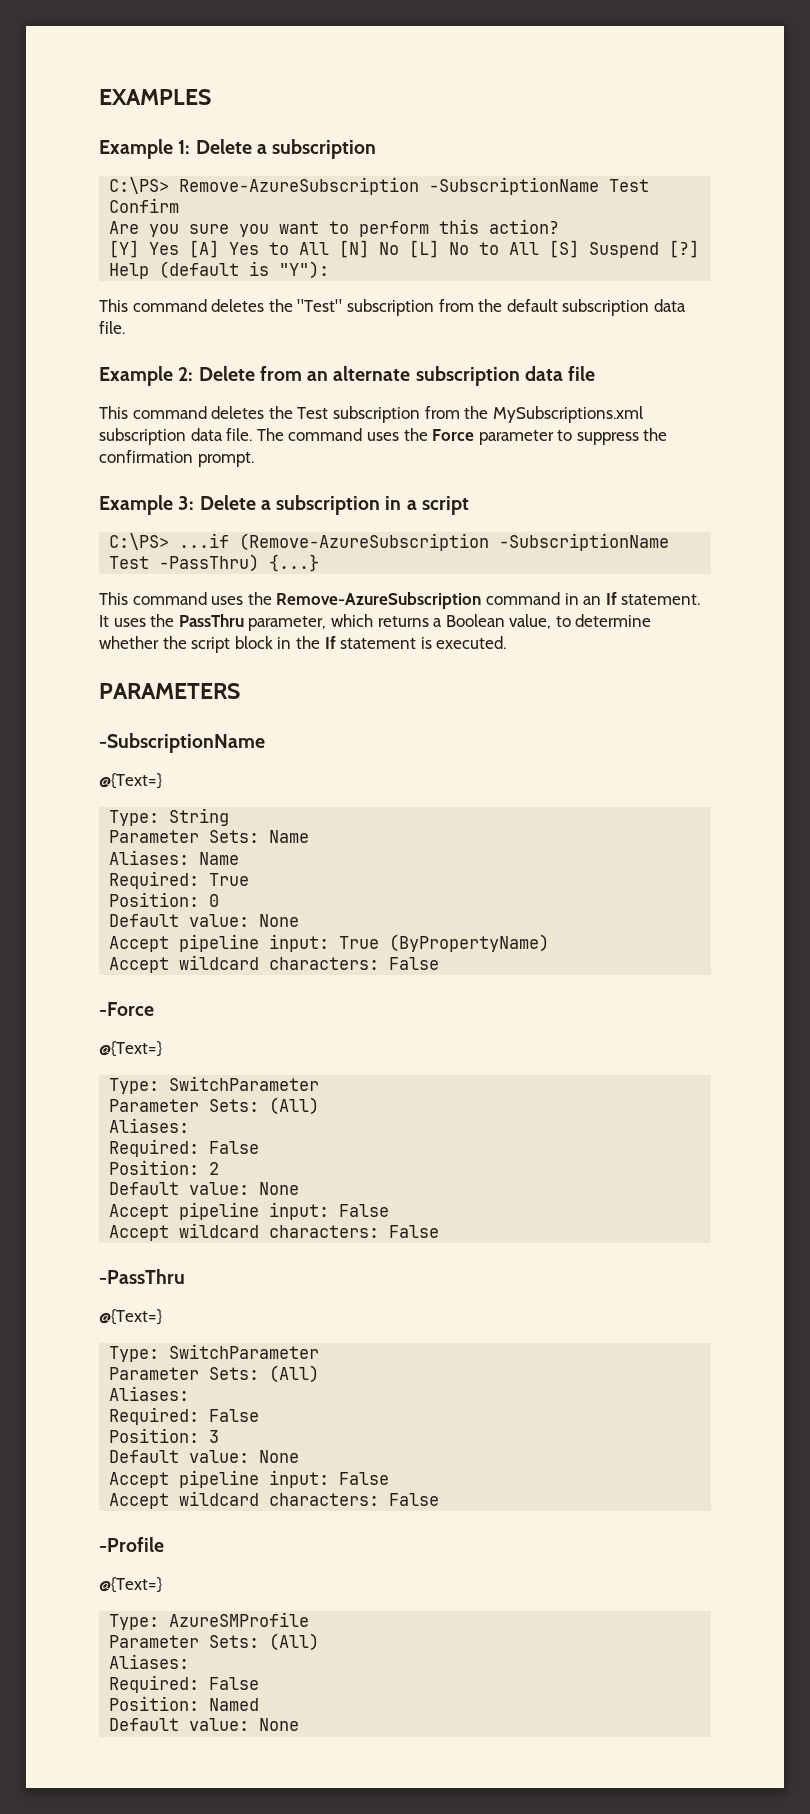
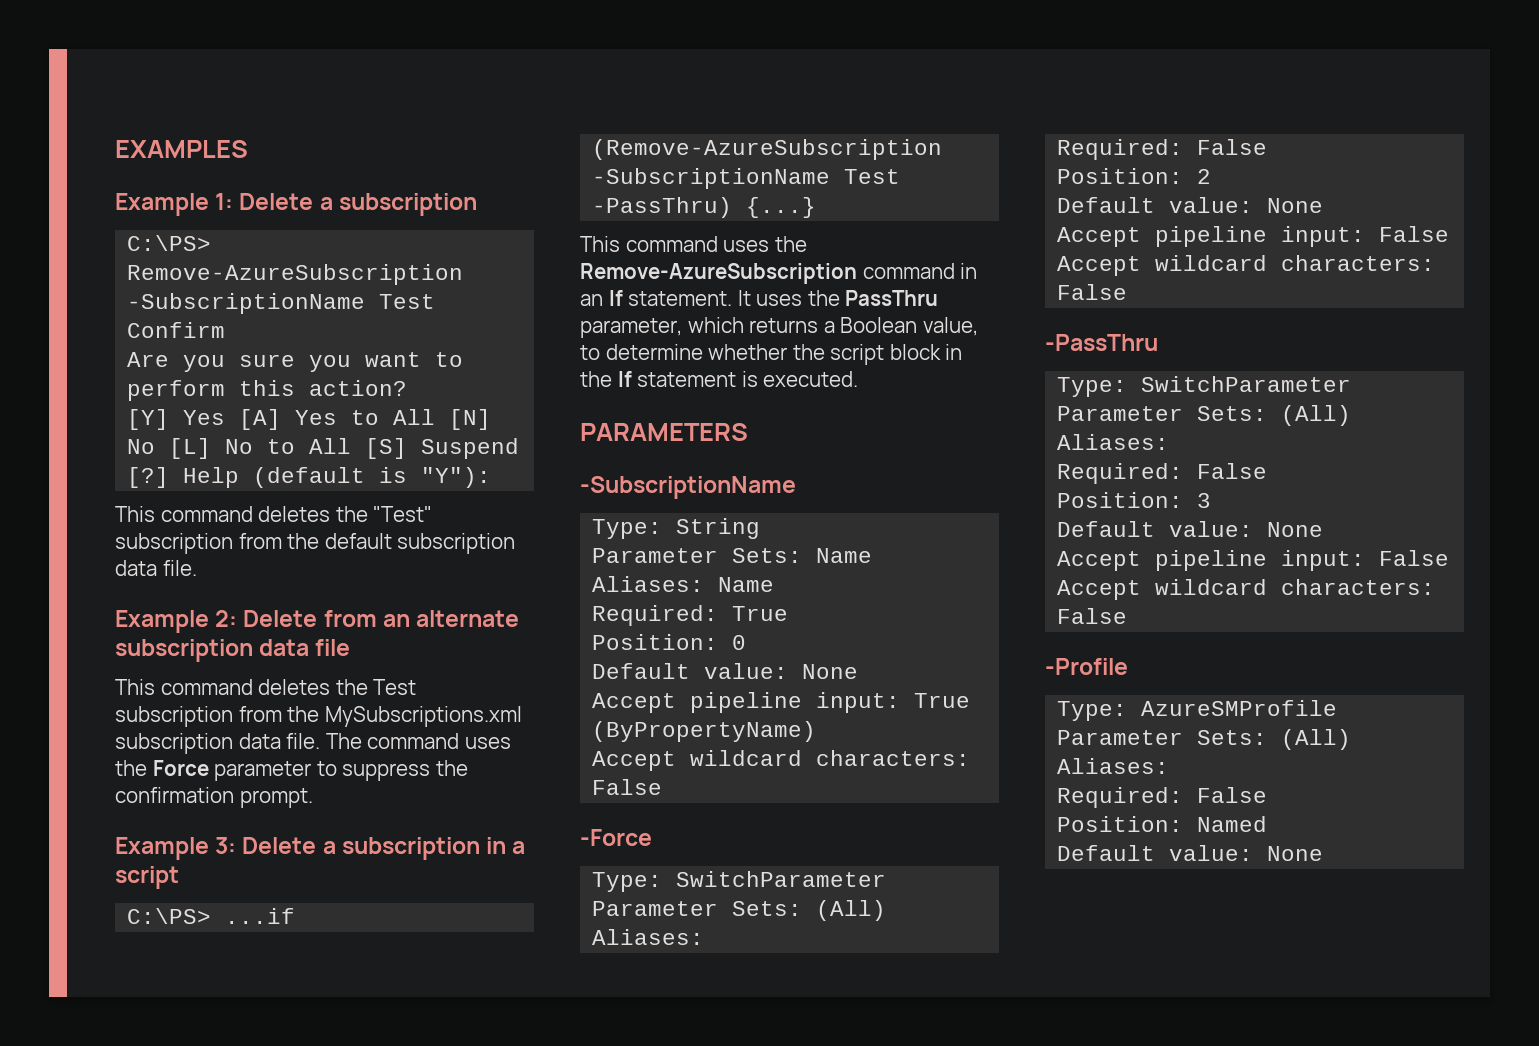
[99,773,162,789] // @{Text=} -> (796, 487) none
[99,1041,162,1057] // @{Text=} -> (652, 837) none
[99,1309,162,1325] // @{Text=} -> (1158, 342) none
[99,1577,162,1593] // @{Text=} -> (1128, 666) none

